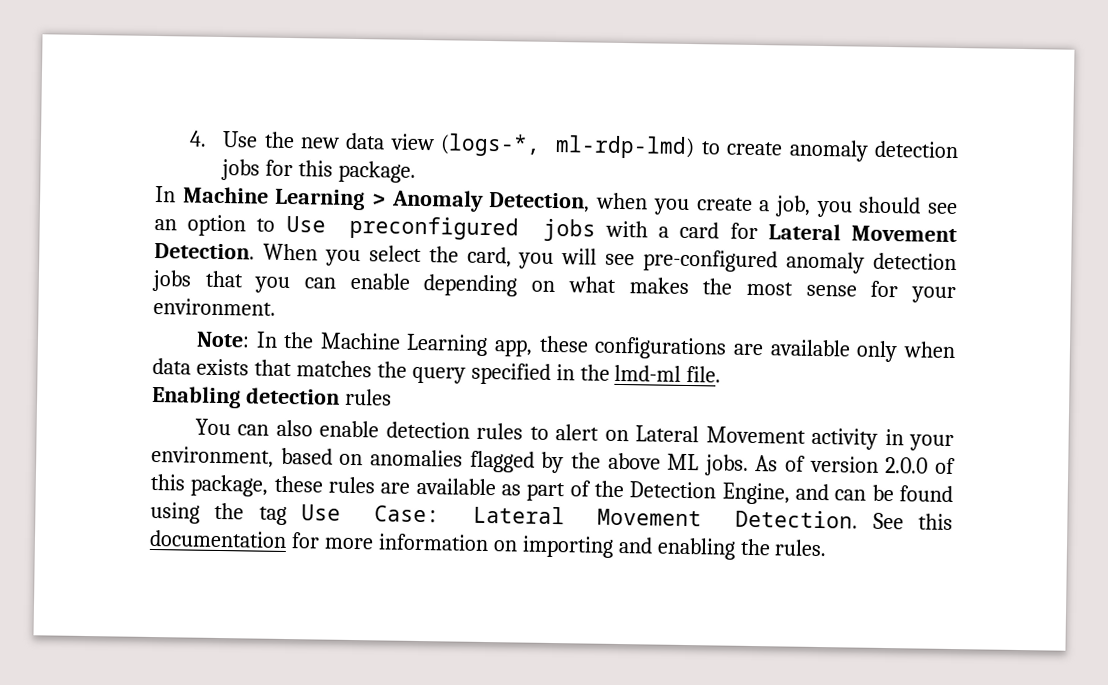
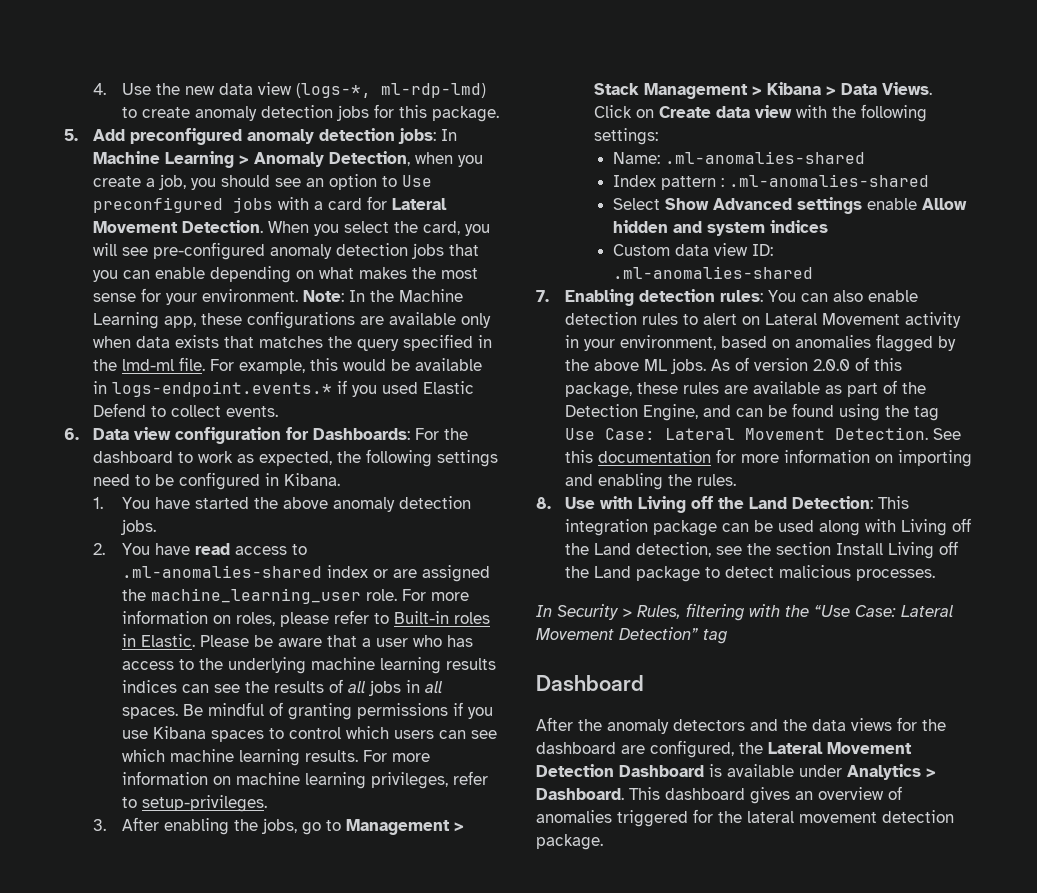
(417, 171) none -> [64,128,437,145] 5. Add preconfigured anomaly detection jobs:
(276, 306) // -> (299, 295) none
(722, 374) // -> [210,358,483,374] [93,380,475,397] [93,403,279,417] [64,427,469,444] [93,449,499,467] [93,472,341,490] [93,496,472,512] [121,519,157,535] [93,543,308,555] [122,565,491,582] [122,588,470,604] [122,610,491,627] [122,634,474,647] [122,657,497,674] [122,679,443,696] [122,702,494,720] [122,726,498,742] [122,749,431,766] [122,771,489,789] [122,795,268,812] [93,817,465,835] [594,82,933,99] [594,104,928,122] [594,128,659,145] [613,151,866,164] [613,174,930,190] [613,197,968,214] [613,220,829,236] [613,243,774,256] [613,266,814,279] [536,290,549,302] For example, this would be available in logs-endpoint.events.* if you used Elastic Defend to collect events. // 6. Data view configuration for Dashboards: For the dashboard to work as expected, the following settings need to be configured in Kibana. // 1. You have started the above anomaly detection jobs. // 2. You have read access to .ml-anomalies-shared index or are assigned the machine_learning_user role. For more information on roles, please refer to Built-in roles in Elastic. Please be aware that a user who has access to the underlying machine learning results indices can see the results of all jobs in all spaces. Be mindful of granting permissions if you use Kibana spaces to control which users can see which machine learning results. For more information on machine learning privileges, refer to setup-privileges. // 3. After enabling the jobs, go to Management > Stack Management > Kibana > Data Views. Click on Create data view with the following settings: // Name: .ml-anomalies-shared // Index pattern : .ml-anomalies-shared // Select Show Advanced settings enable Allow hidden and system indices // Custom data view ID: .ml-anomalies-shared // 7.
[344,388,392,406] rules // -> [720,290,764,302] rules:
(828, 548) none -> [536,496,910,513] [565,518,972,536] [565,541,959,559] [565,565,936,582] [536,603,953,621] [536,627,727,644] [536,675,644,691] [536,717,946,734] [536,740,912,758] [536,764,936,780] [536,786,902,804] [536,809,954,827] [536,834,603,850] // 8. Use with Living off the Land Detection: This integration package can be used along with Living off the Land detection, see the section Install Living off the Land package to detect malicious processes. // In Security > Rules, filtering with the “Use Case: Lateral Movement Detection” tag // Dashboard // After the anomaly detectors and the data views for the dashboard are configured, the Lateral Movement Detection Dashboard is available under Analytics > Dashboard. This dashboard gives an overview of anomalies triggered for the lateral movement detection package.

